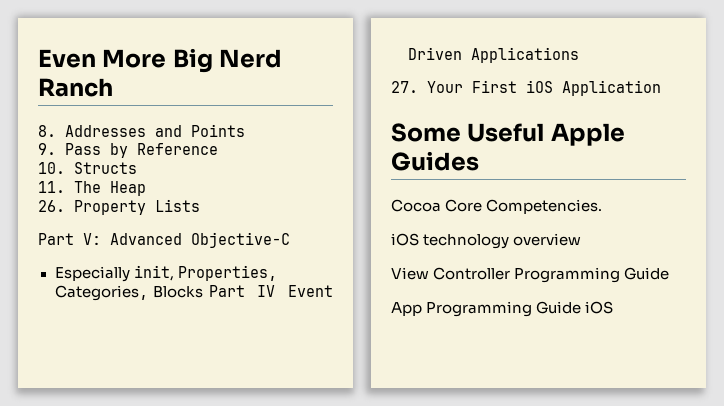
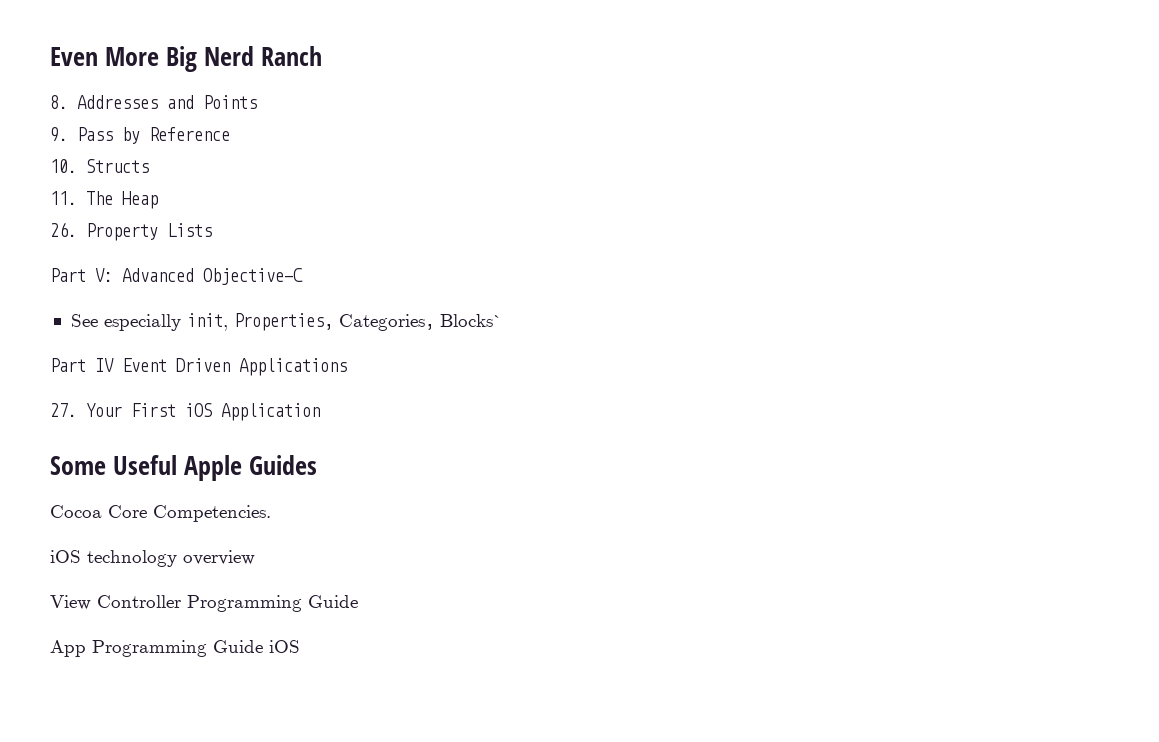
[54,266,130,282] Especially -> [70,314,181,331] See especially
[153,286,204,298] Blocks -> [439,314,503,327] Blocks` //

